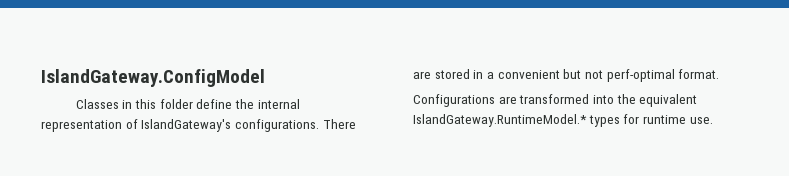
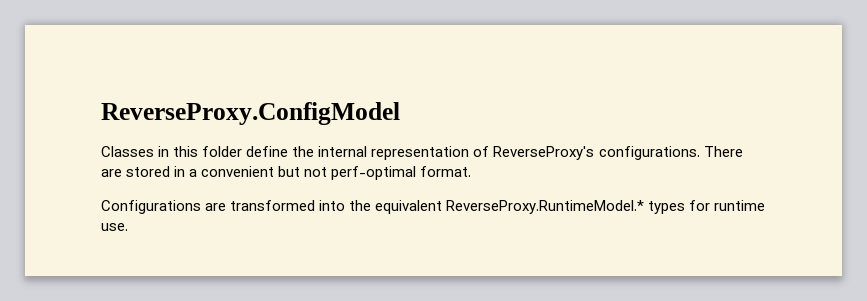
[41,69,265,87] IslandGateway.ConfigModel -> [101,102,400,125] ReverseProxy.ConfigModel
[141,119,232,132] IslandGateway's -> [493,146,595,160] ReverseProxy's
[413,114,587,127] IslandGateway.RuntimeModel.* -> [446,200,645,214] ReverseProxy.RuntimeModel.*

